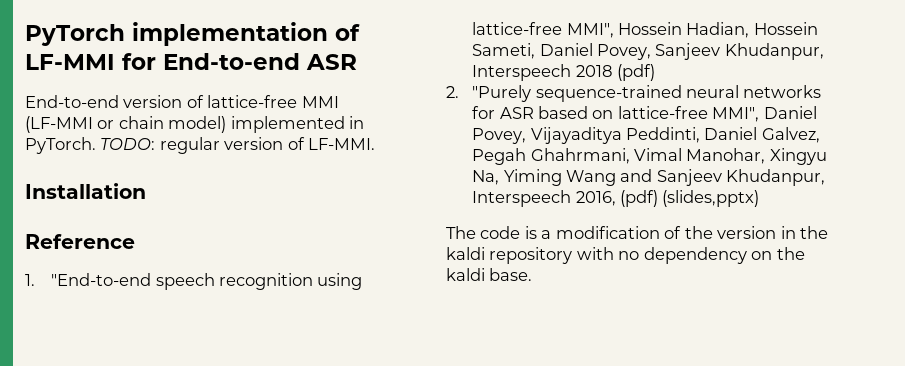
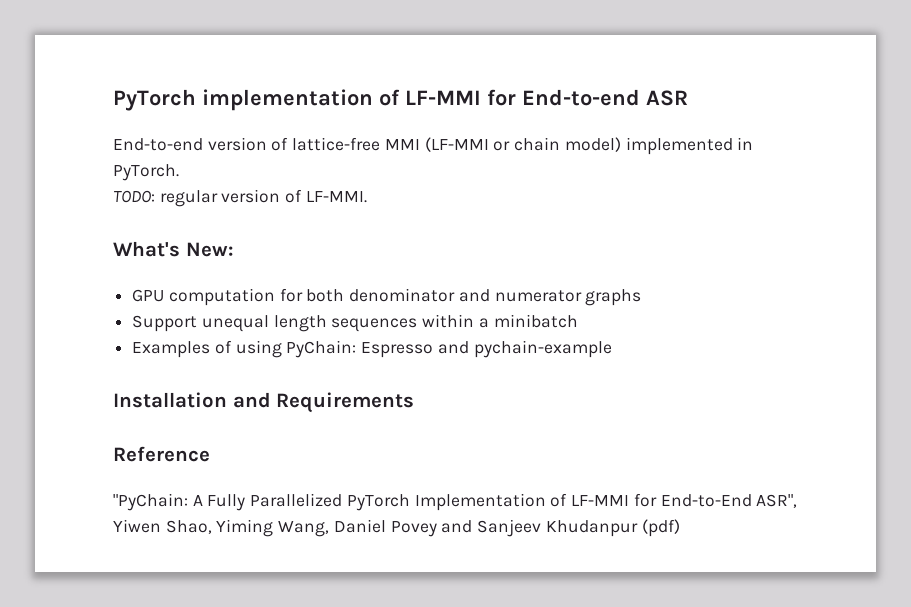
(96, 145) none -> (179, 172) //
(376, 144) none -> [113,241,234,257] [132,288,642,306] [132,314,578,332] [132,340,612,358] // What's New: // GPU computation for both denominator and numerator graphs // Support unequal length sequences within a minibatch // Examples of using PyChain: Espresso and pychain-example
(146, 191) none -> [232,392,415,413] and Requirements
[25,273,363,290] [472,22,818,38] [472,43,824,60] [472,64,655,81] [446,85,822,102] [472,106,817,122] [472,127,820,144] [472,148,827,165] [472,169,826,186] [472,190,760,207] [446,226,829,239] [446,247,805,264] [446,268,533,281] 1. "End-to-end speech recognition using lattice-free MMI", Hossein Hadian, Hossein Sameti, Daniel Povey, Sanjeev Khudanpur, Interspeech 2018 (pdf) // 2. "Purely sequence-trained neural networks for ASR based on lattice-free MMI", Daniel Povey, Vijayaditya Peddinti, Daniel Galvez, Pegah Ghahrmani, Vimal Manohar, Xingyu Na, Yiming Wang and Sanjeev Khudanpur, Interspeech 2016, (pdf) (slides,pptx) // The code is a modification of the version in the kaldi repository with no dependency on the kaldi base. -> [113,493,798,511] [113,519,680,537] "PyChain: A Fully Parallelized PyTorch Implementation of LF-MMI for End-to-End ASR", Yiwen Shao, Yiming Wang, Daniel Povey and Sanjeev Khudanpur (pdf)

